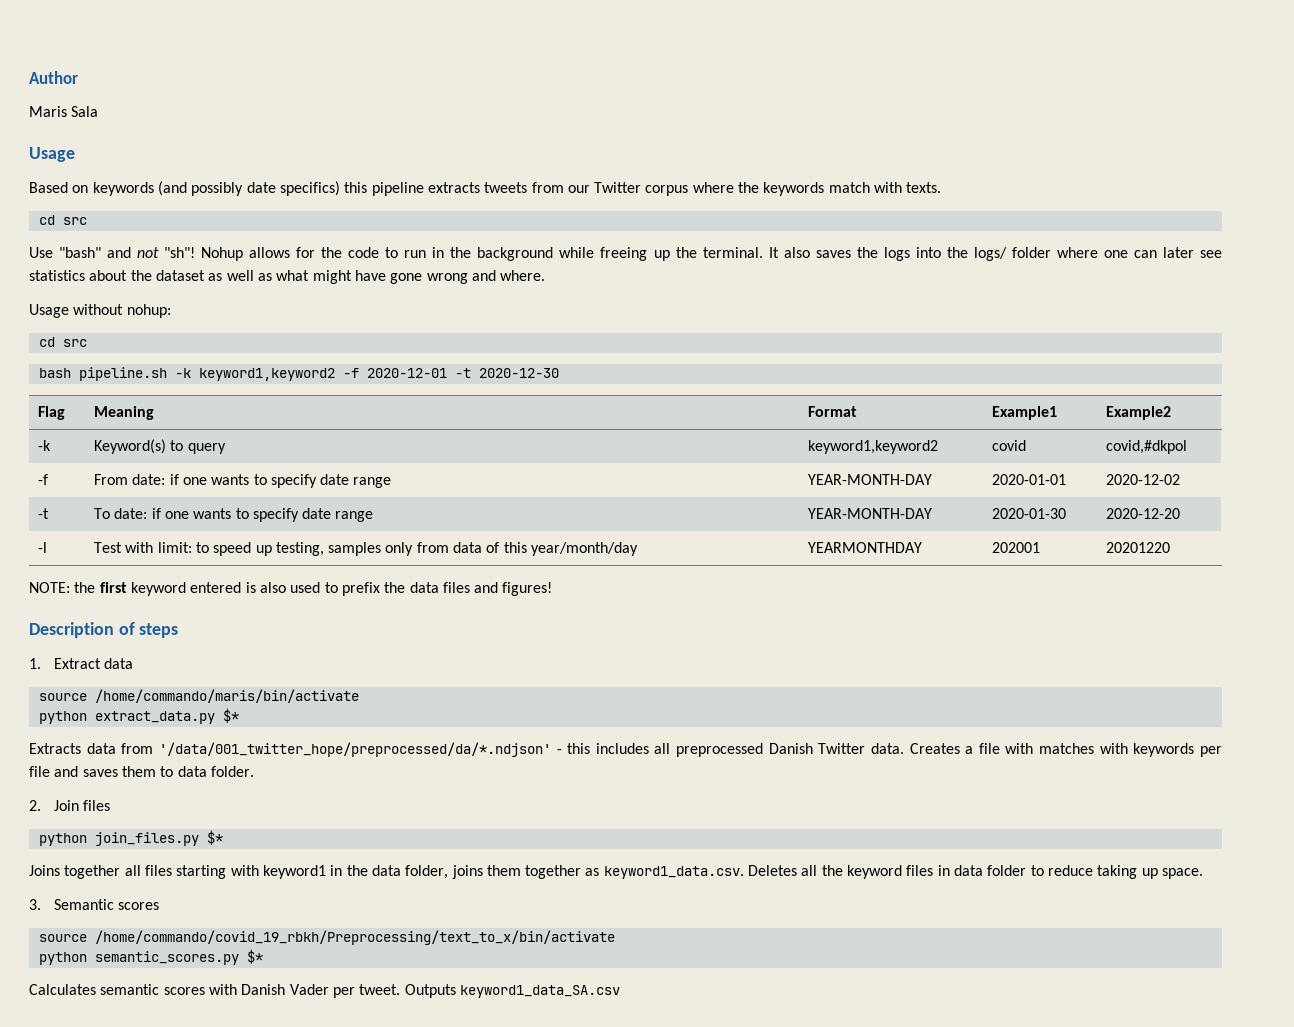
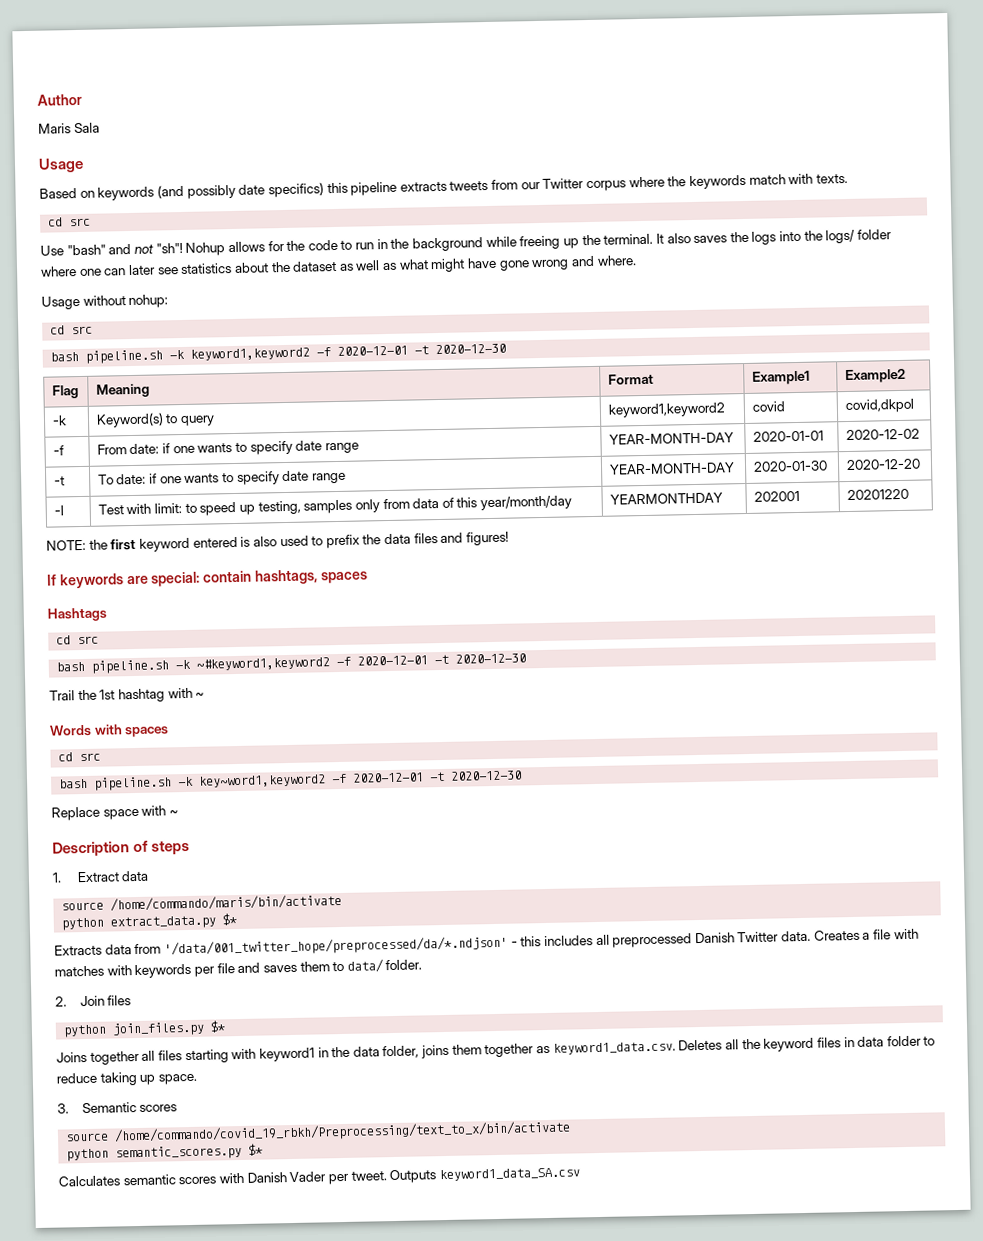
[1105,440,1187,454] covid,#dkpol -> [844,398,914,414] covid,dkpol
(553, 589) none -> [47,569,368,589] [47,607,107,622] [56,635,100,645] [56,653,527,674] [49,687,205,703] [49,724,170,738] [58,752,102,762] [59,770,523,791] [51,805,178,821] // If keywords are special: contain hashtags, spaces // Hashtags // cd src // bash pipeline.sh -k ~#keyword1,keyword2 -f 2020-12-01 -t 2020-12-30 // Trail the 1st hashtag with ~ // Words with spaces // cd src // bash pipeline.sh -k key~word1,keyword2 -f 2020-12-01 -t 2020-12-30 // Replace space with ~
[177,766,207,777] data -> [346,959,384,973] data/

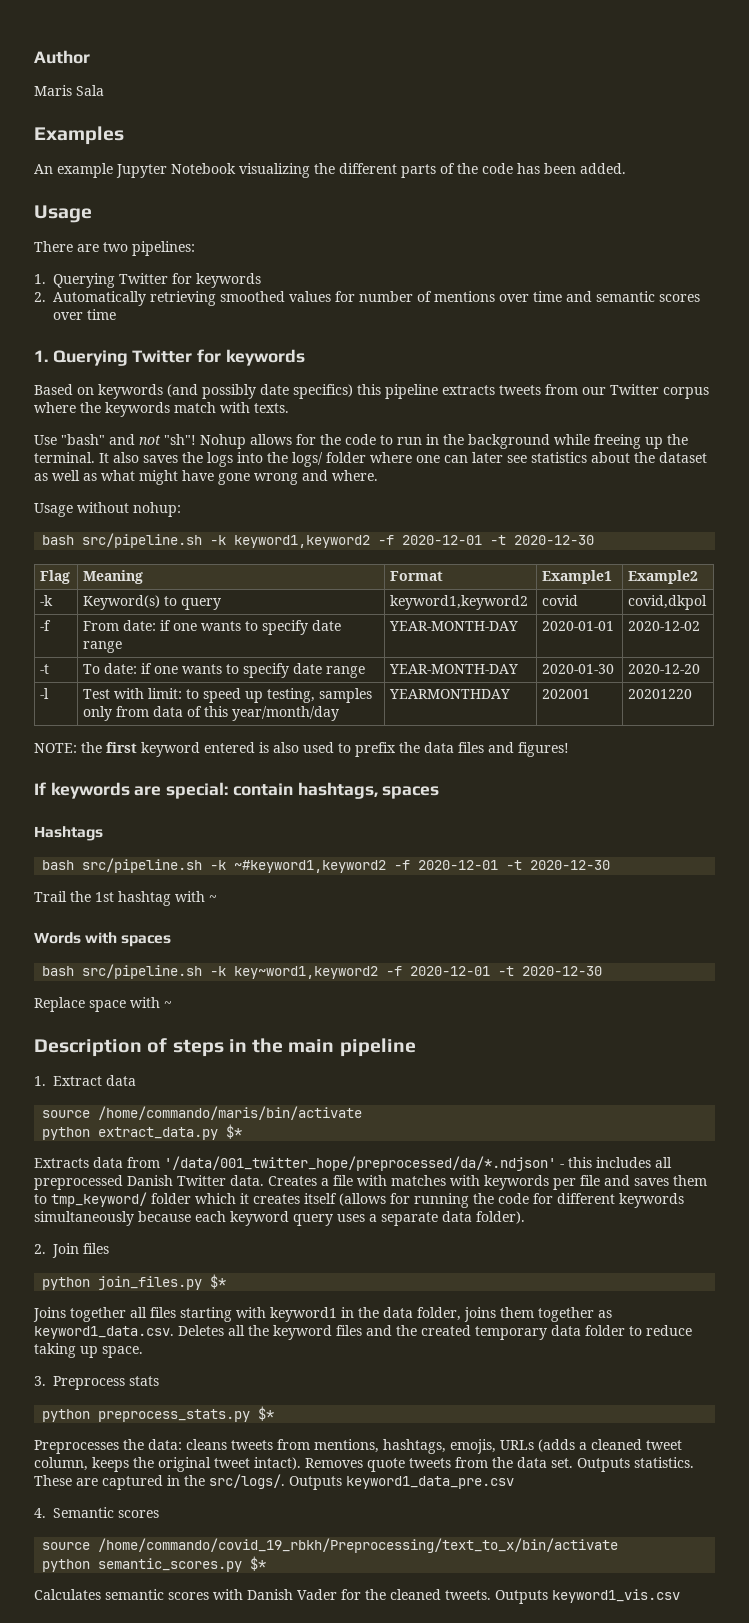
[38,157,84,173] Usage -> [34,126,124,145] [34,163,626,178] [34,205,92,223] [34,241,195,256] [34,273,261,288] [34,291,700,306] [53,309,116,320] [34,349,305,366] Examples // An example Jupyter Notebook visualizing the different parts of the code has been added. // Usage // There are two pipelines: // 1. Querying Twitter for keywords // 2. Automatically retrieving smoothed values for number of mentions over time and semantic scores over time // 1. Querying Twitter for keywords
[48,217,92,227] // cd src -> (289, 408) none
[50,325,94,335] [50,349,164,364] // cd src // bash pipeline.sh -> [42,533,203,548] // bash src/pipeline.sh
[56,635,100,645] [56,659,170,674] // cd src // bash pipeline.sh -> [42,858,203,873] // bash src/pipeline.sh
[58,752,102,762] [59,776,173,791] // cd src // bash pipeline.sh -> [42,964,203,979] // bash src/pipeline.sh
(191, 847) none -> [228,1038,416,1057] in the main pipeline
[346,959,423,973] data/ folder. -> [51,1192,684,1208] [34,1211,525,1226] tmp_keyword/ folder which it creates itself (allows for running the code for different keywords simultaneously because each keyword query uses a separate data folder).
[843,1036,855,1048] in -> [366,1325,547,1340] and the created temporary
(69, 1108) none -> [53,1376,159,1390] [42,1406,275,1422] [34,1439,682,1454] [34,1457,694,1472] [34,1474,514,1490] [34,1508,46,1518] Preprocess stats // python preprocess_stats.py $* // Preprocesses the data: cleans tweets from mentions, hashtags, emojis, URLs (adds a cleaned tweet column, keeps the original tweet intact). Removes quote tweets from the data set. Outputs statistics. These are captured in the src/logs/. Outputs keyword1_data_pre.csv // 4.
[327,1167,580,1185] per tweet. Outputs keyword1_data_SA.csv -> [341,1589,680,1604] for the cleaned tweets. Outputs keyword1_vis.csv

